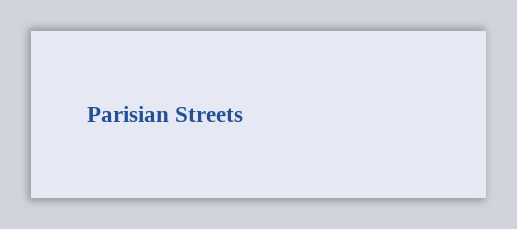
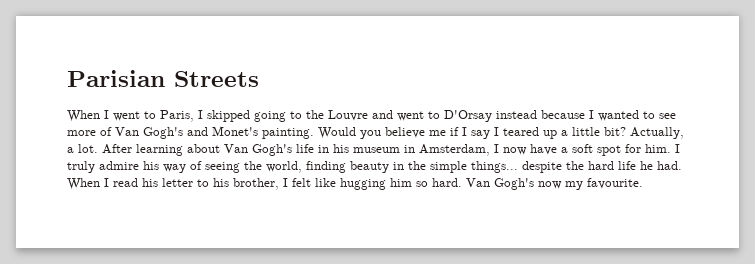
(244, 114) none -> [67,110,676,122] [67,126,684,139] [67,144,680,156] [67,161,682,173] [67,178,643,190] // When I went to Paris, I skipped going to the Louvre and went to D'Orsay instead because I wanted to see more of Van Gogh's and Monet's painting. Would you believe me if I say I teared up a little bit? Actually, a lot. After learning about Van Gogh's life in his museum in Amsterdam, I now have a soft spot for him. I truly admire his way of seeing the world, finding beauty in the simple things... despite the hard life he had. When I read his letter to his brother, I felt like hugging him so hard. Van Gogh's now my favourite.

